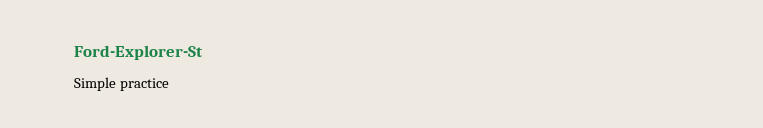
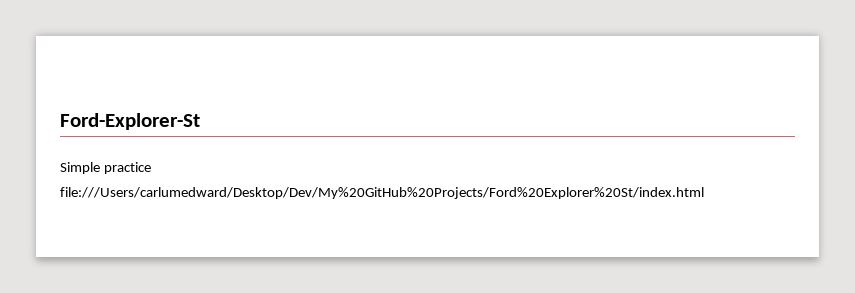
(169, 84) none -> [60,187,704,199] file:///Users/carlumedward/Desktop/Dev/My%20GitHub%20Projects/Ford%20Explorer%20St/index.html

